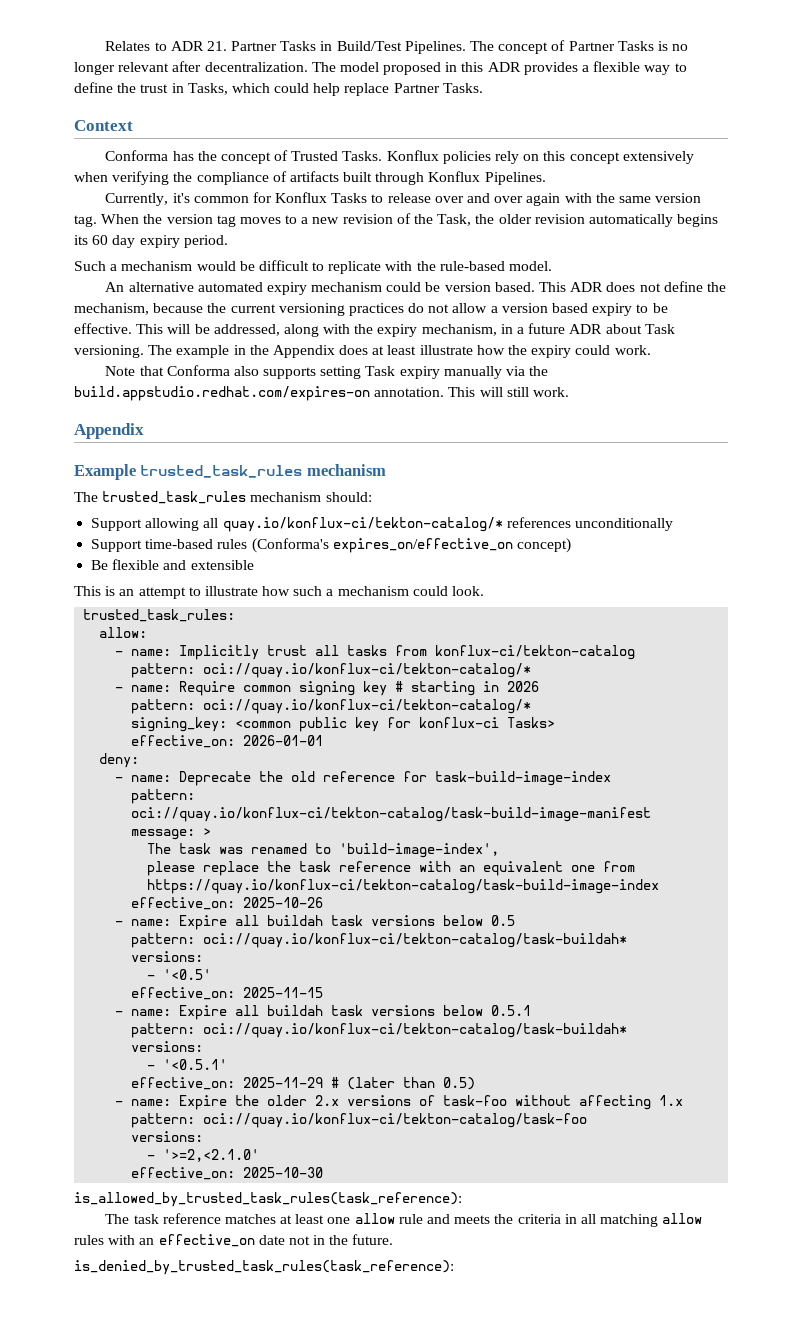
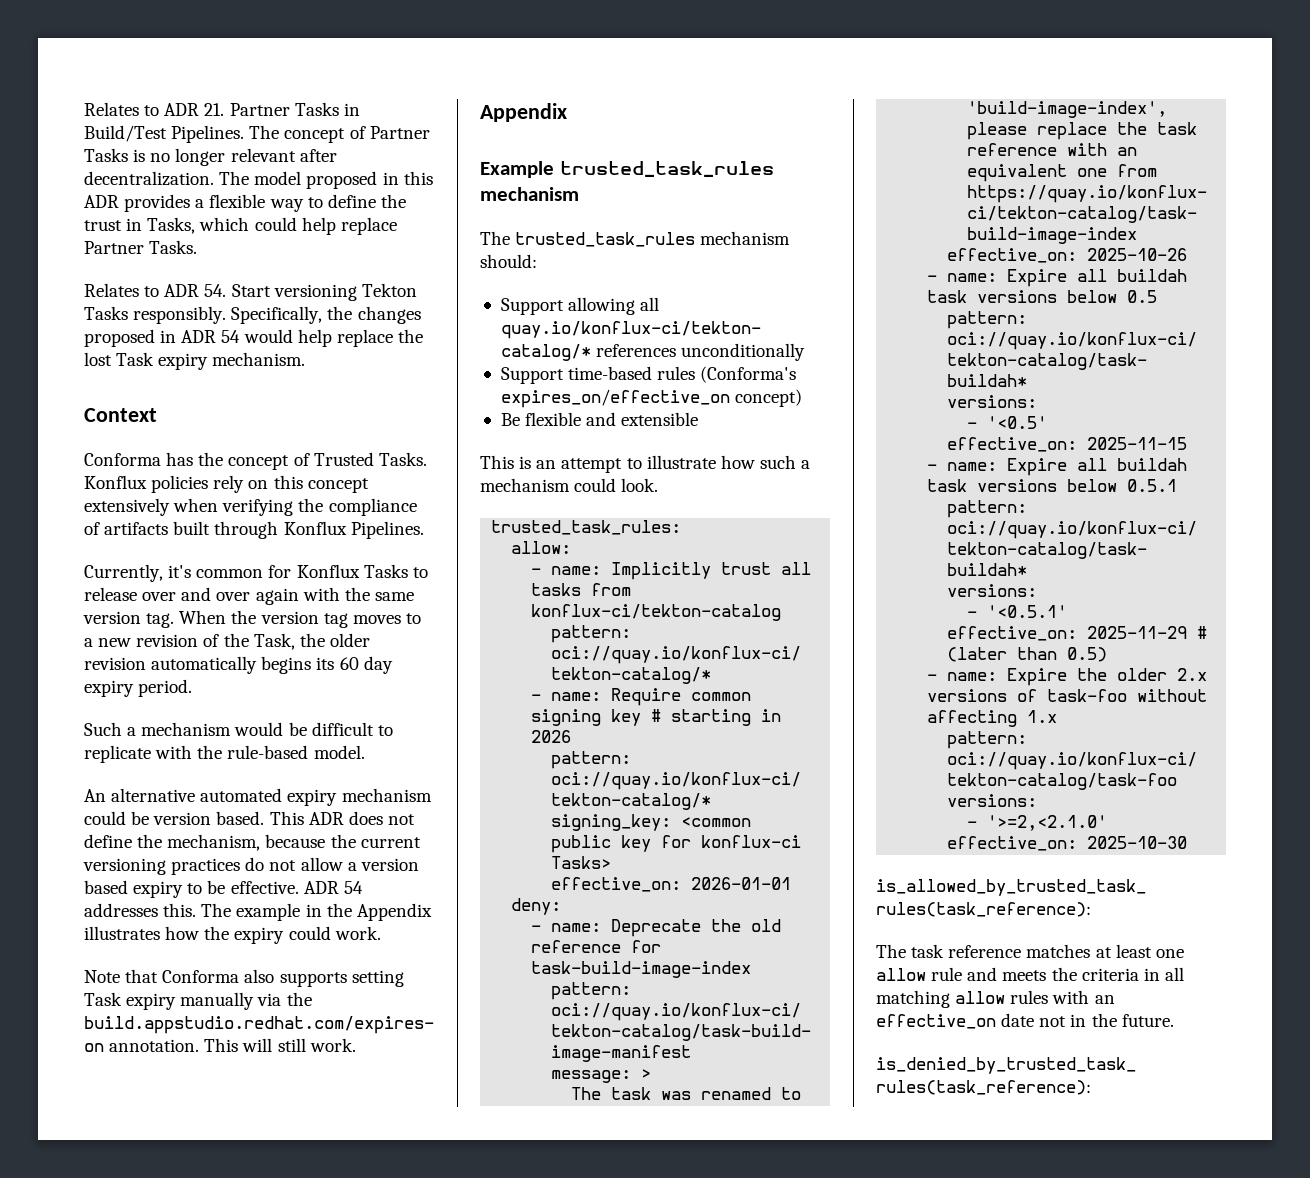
(483, 88) none -> [84,283,417,301] [84,306,421,324] [84,329,423,347] [84,352,306,370] // Relates to ADR 54. Start versioning Tekton Tasks responsibly. Specifically, the changes proposed in ADR 54 would help replace the lost Task expiry mechanism.
[136,323,675,337] [74,345,144,358] This will be addressed, along with the expiry mechanism, in a future ADR about Task versioning. -> [303,881,363,894] [84,903,197,917] ADR 54 addresses this.
[339,345,473,355] does at least illustrate -> [84,926,160,940] illustrates

